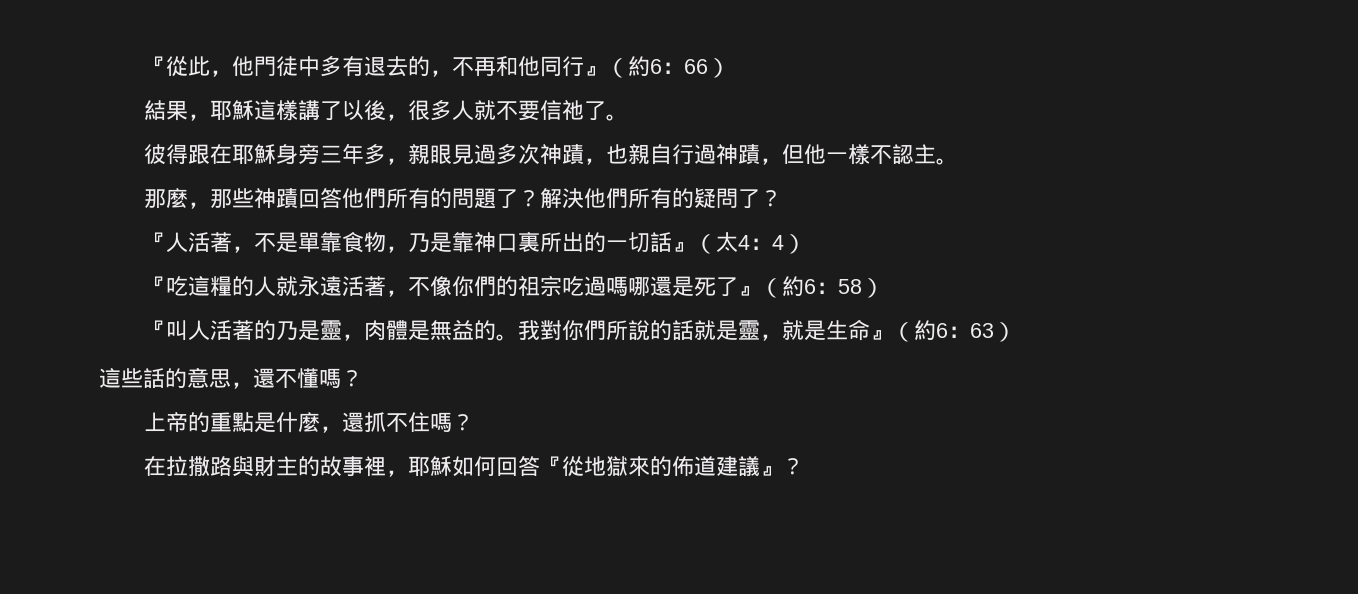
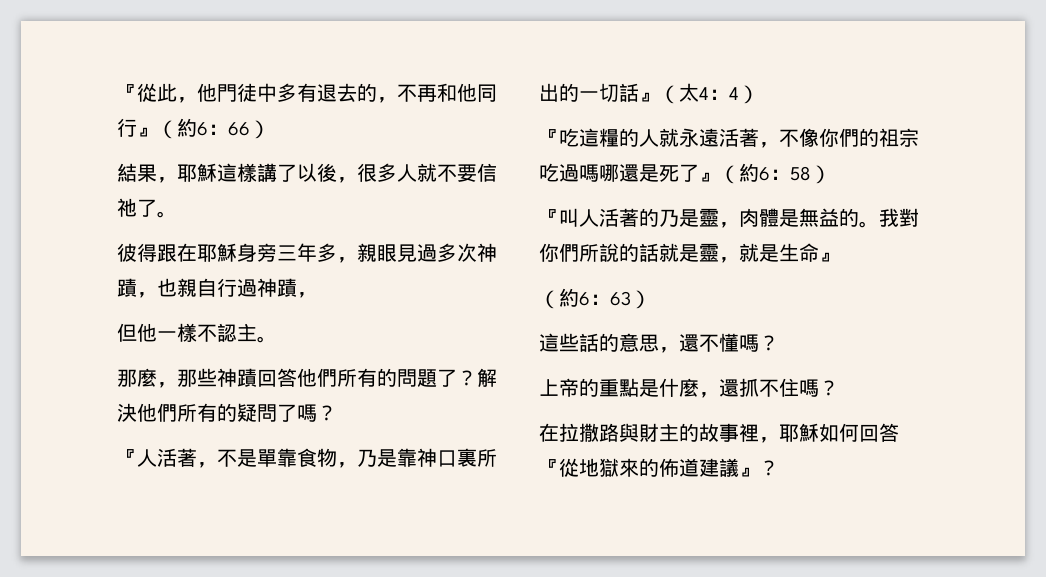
(782, 161) none -> (317, 295) //
(760, 199) none -> [297,404,317,422] 嗎
(892, 335) none -> (839, 257) //

